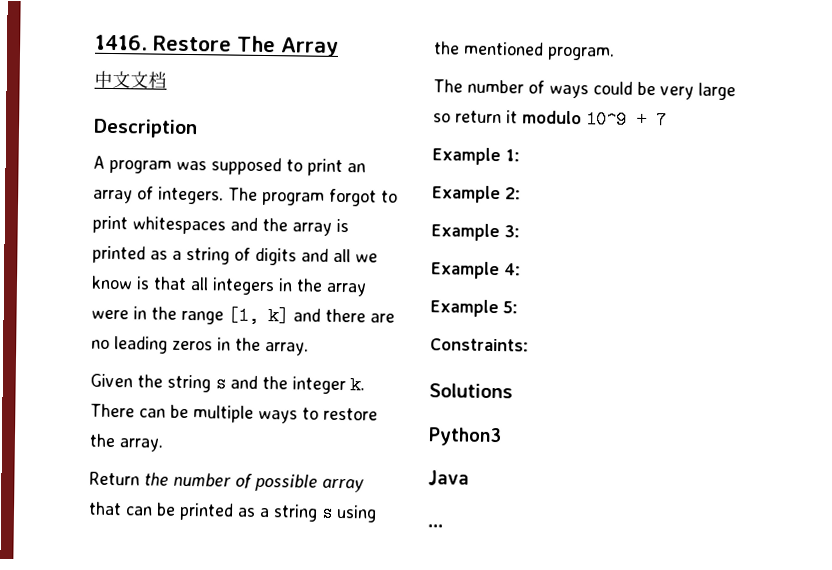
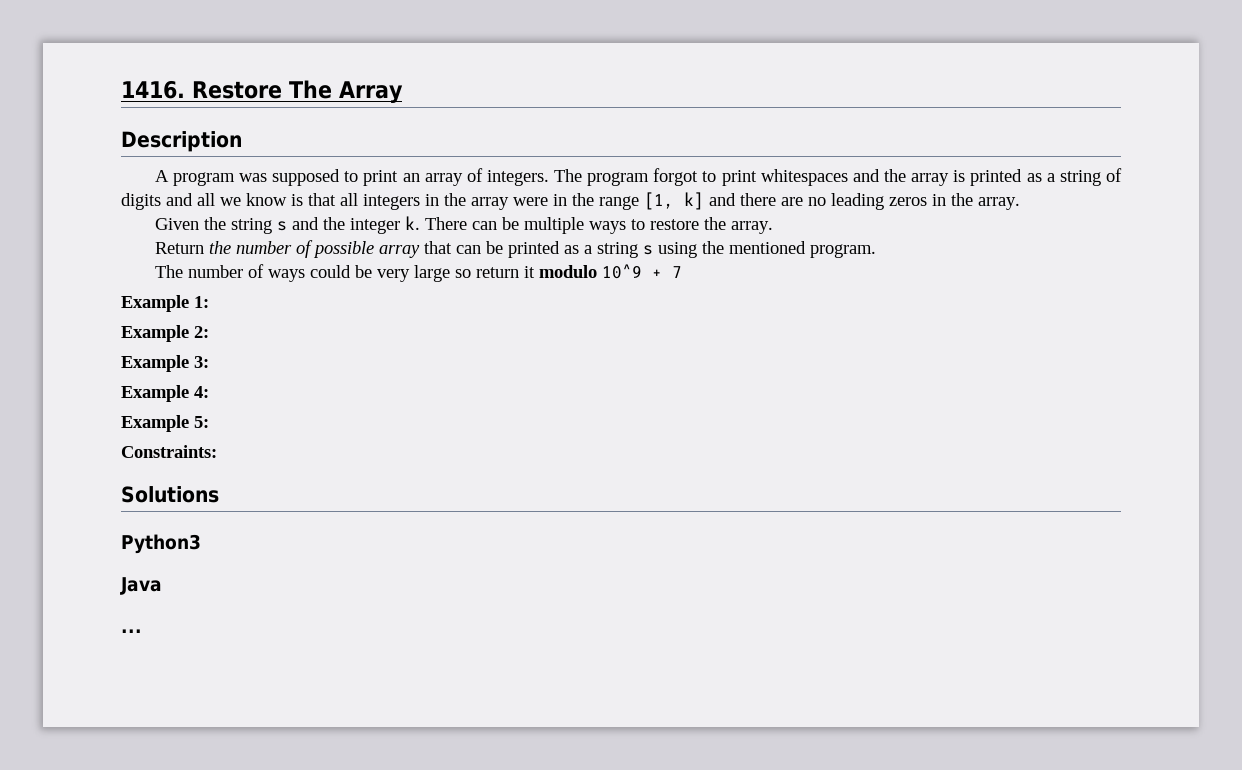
[94,70,167,89] // 中文文档 -> (403, 92) none

